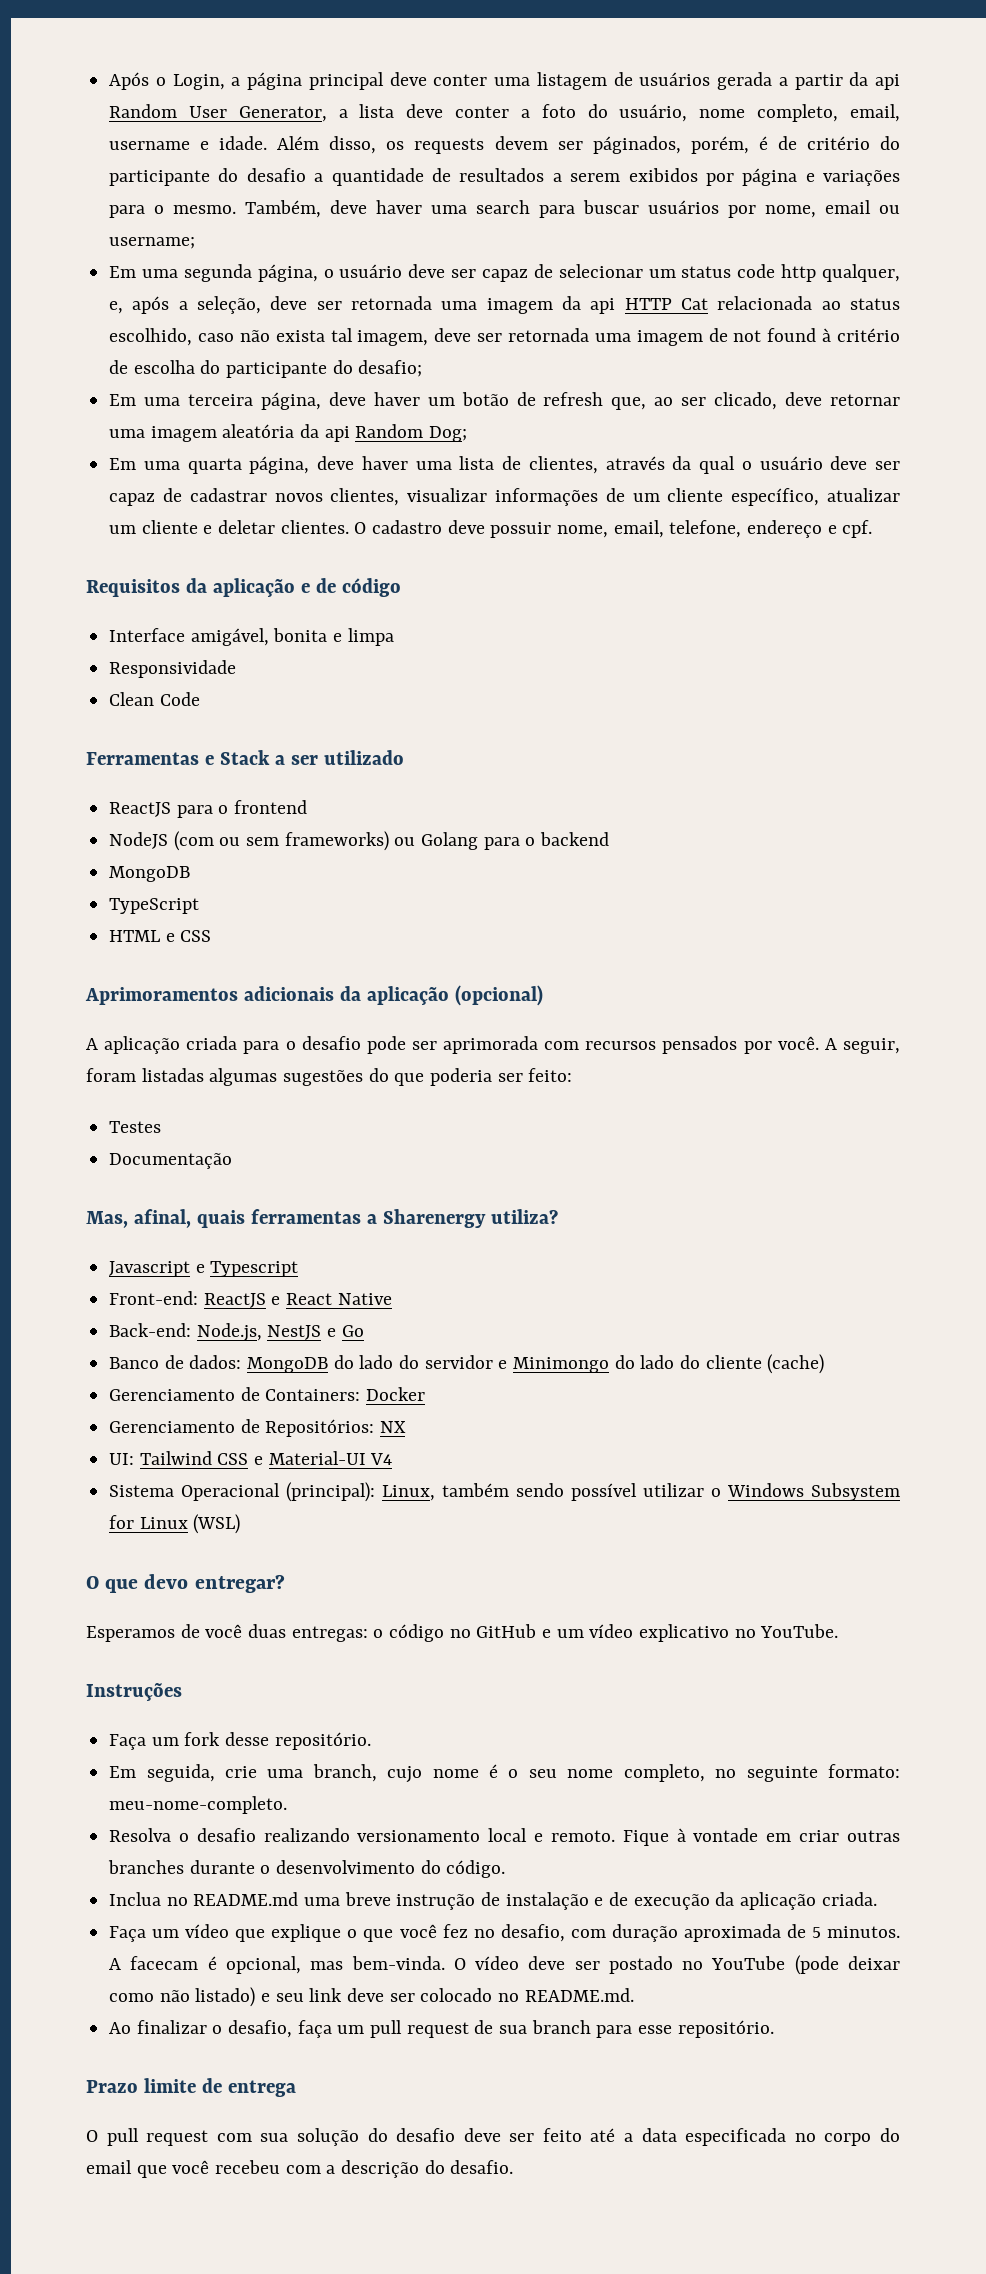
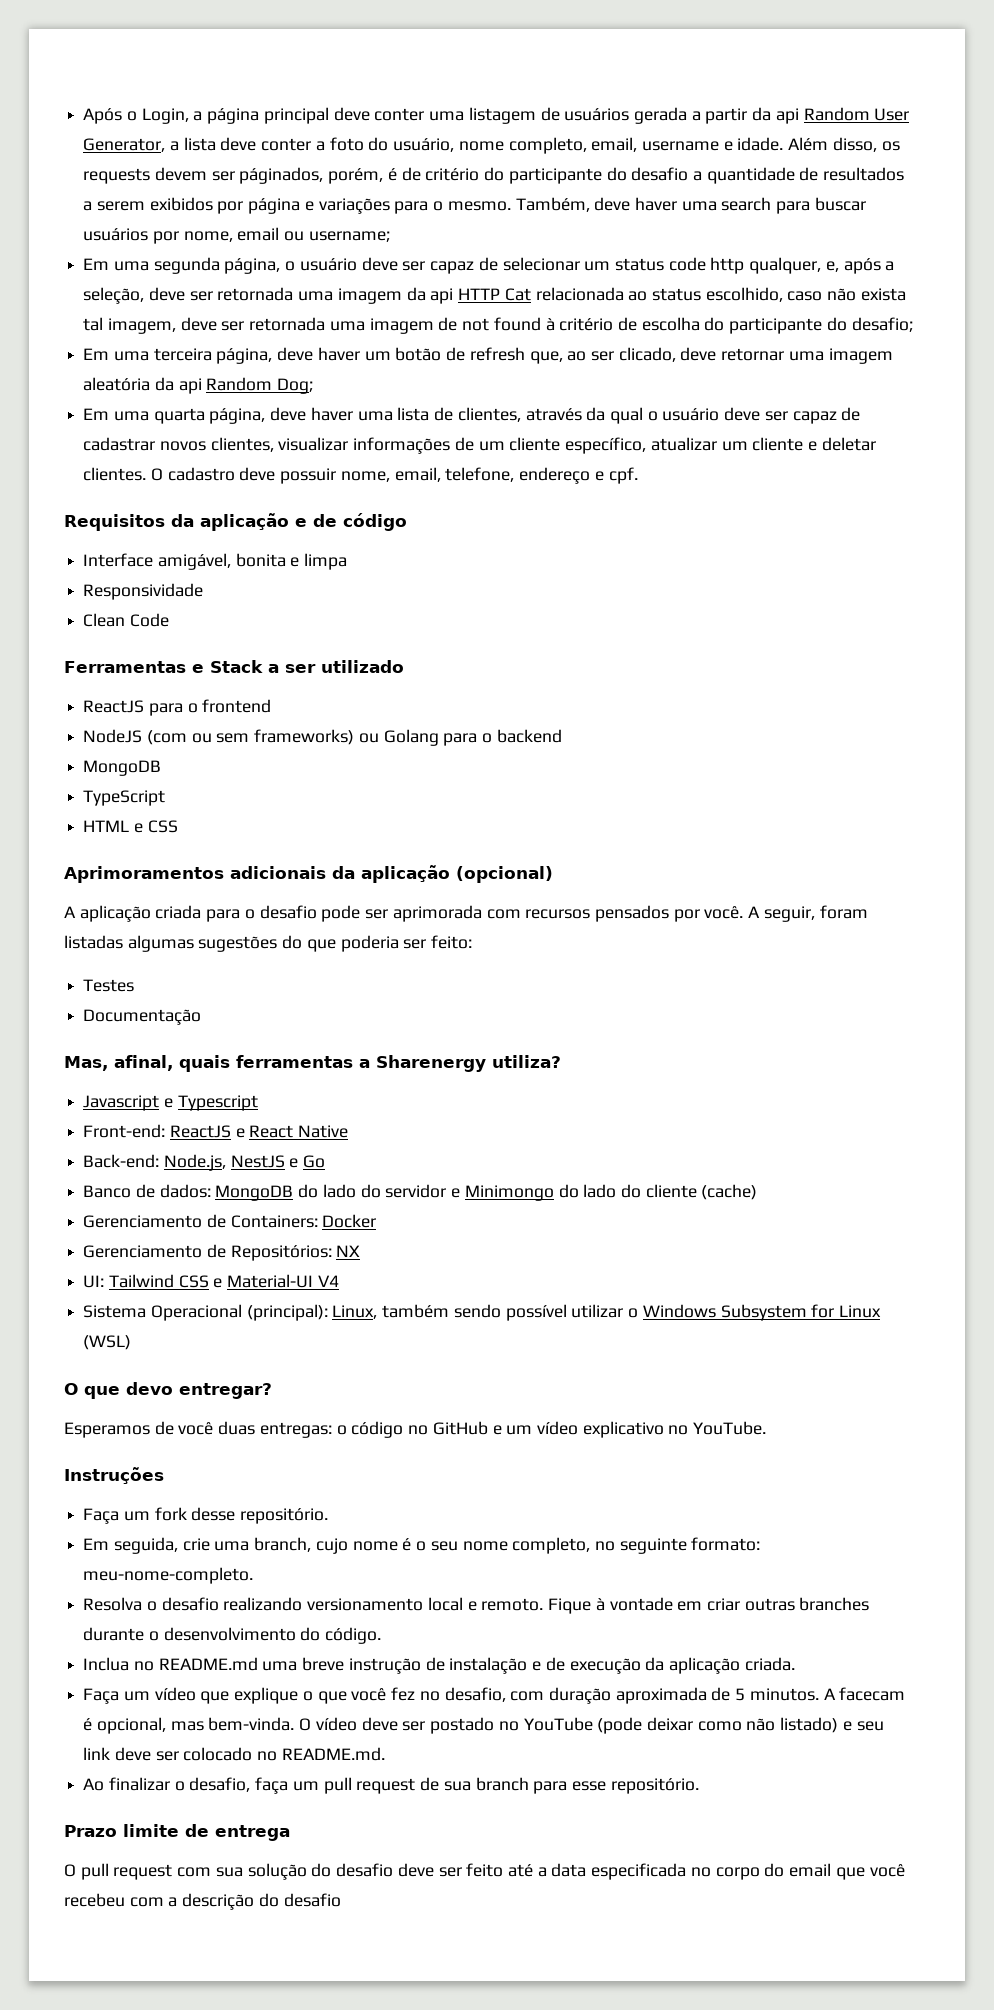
[450,2160,514,2174] desafio. -> [283,1893,341,1907] desafio

